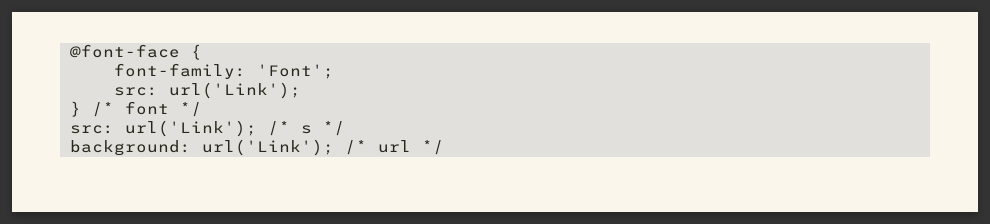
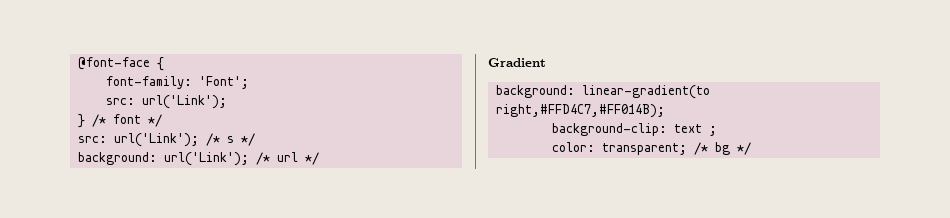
(444, 147) none -> [488,58,546,67] [495,85,710,99] [495,104,665,118] [551,123,717,136] [551,142,751,155] // Gradient // background: linear-gradient(to right,#FFD4C7,#FF014B); // background-clip: text ; // color: transparent; /* bg */

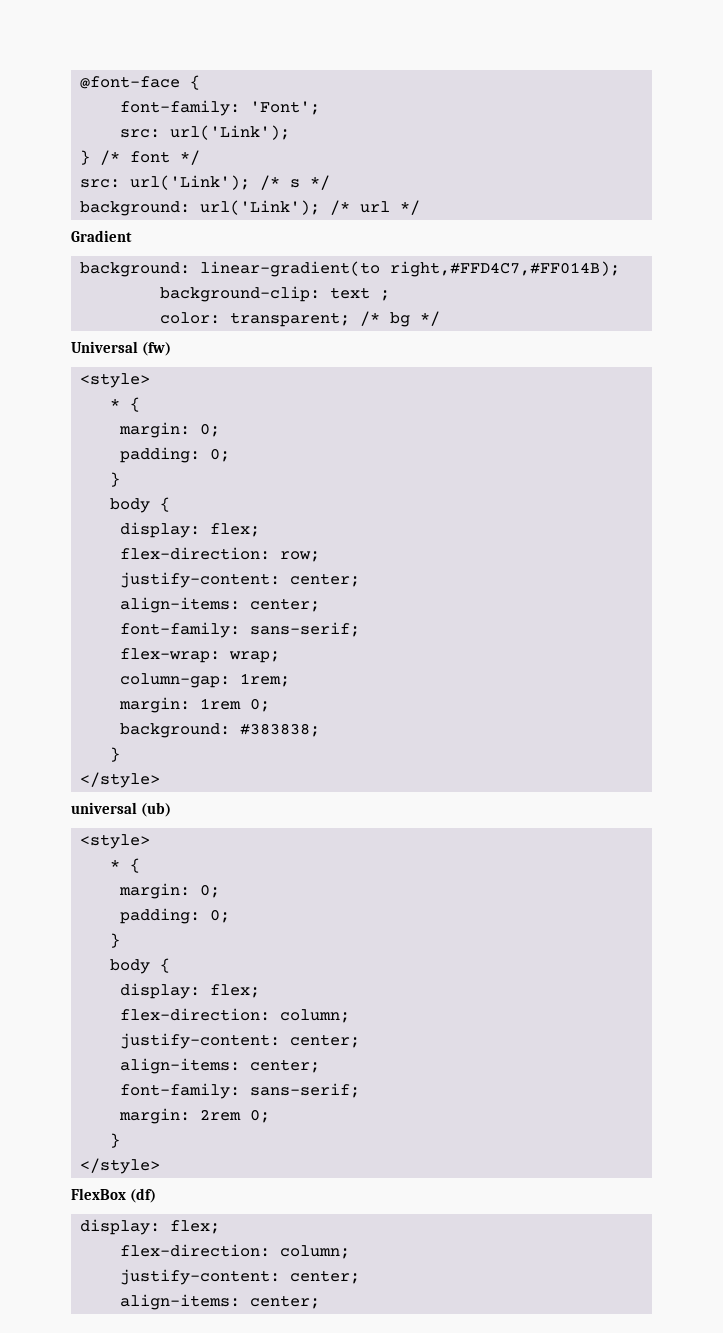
(751, 148) none -> [71,341,171,356] [79,373,150,388] [109,397,140,412] [118,422,220,438] [119,447,230,463] [109,472,120,487] [109,497,170,513] [119,522,260,538] [119,547,320,562] [119,572,360,588] [119,597,320,613] [119,622,360,638] [119,648,280,663] [119,673,290,688] [118,697,270,713] [119,723,320,738] [109,747,120,762] [79,772,160,788] [71,802,171,817] [79,834,150,849] [109,858,140,873] [118,883,220,899] [119,908,230,924] [109,933,120,948] [109,958,170,974] [119,983,260,999] [119,1008,350,1023] [119,1033,360,1049] [119,1058,320,1074] [119,1083,360,1099] [118,1108,270,1124] [109,1133,120,1148] [79,1158,160,1174] [71,1188,156,1203] [79,1219,220,1235] [119,1244,350,1259] [119,1269,360,1285] [119,1294,320,1310] // Universal (fw) // <style> // * { // margin: 0; // padding: 0; // } // body { // display: flex; // flex-direction: row; // justify-content: center; // align-items: center; // font-family: sans-serif; // flex-wrap: wrap; // column-gap: 1rem; // margin: 1rem 0; // background: #383838; // } // </style> // universal (ub) // <style> // * { // margin: 0; // padding: 0; // } // body { // display: flex; // flex-direction: column; // justify-content: center; // align-items: center; // font-family: sans-serif; // margin: 2rem 0; // } // </style> // FlexBox (df) // display: flex; // flex-direction: column; // justify-content: center; // align-items: center;

